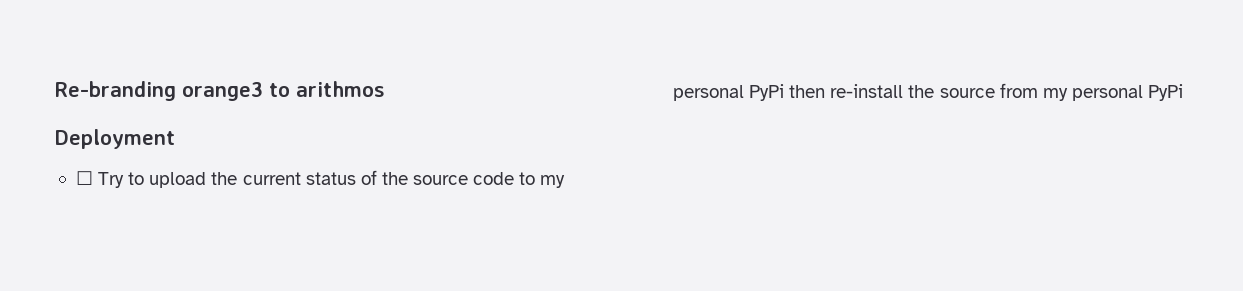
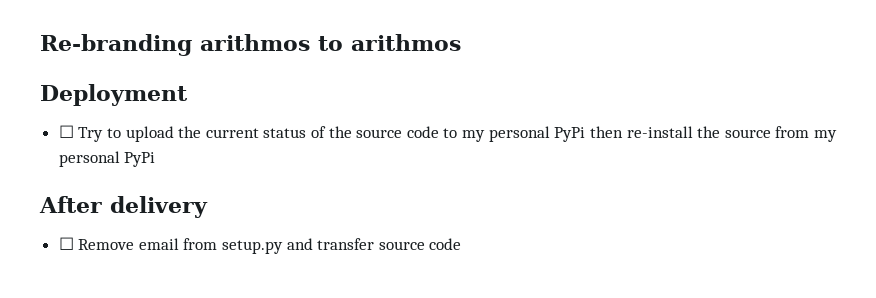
[182,82,263,101] orange3 -> [200,34,310,51] arithmos
(1184, 92) none -> [39,196,208,218] [58,237,462,254] // After delivery // ☐ Remove email from setup.py and transfer source code

